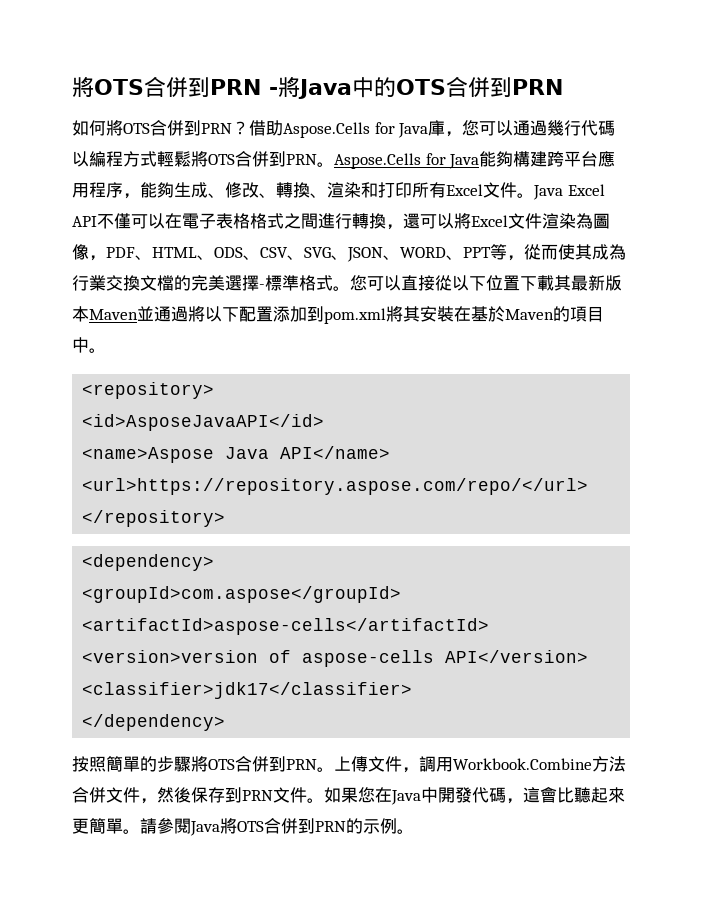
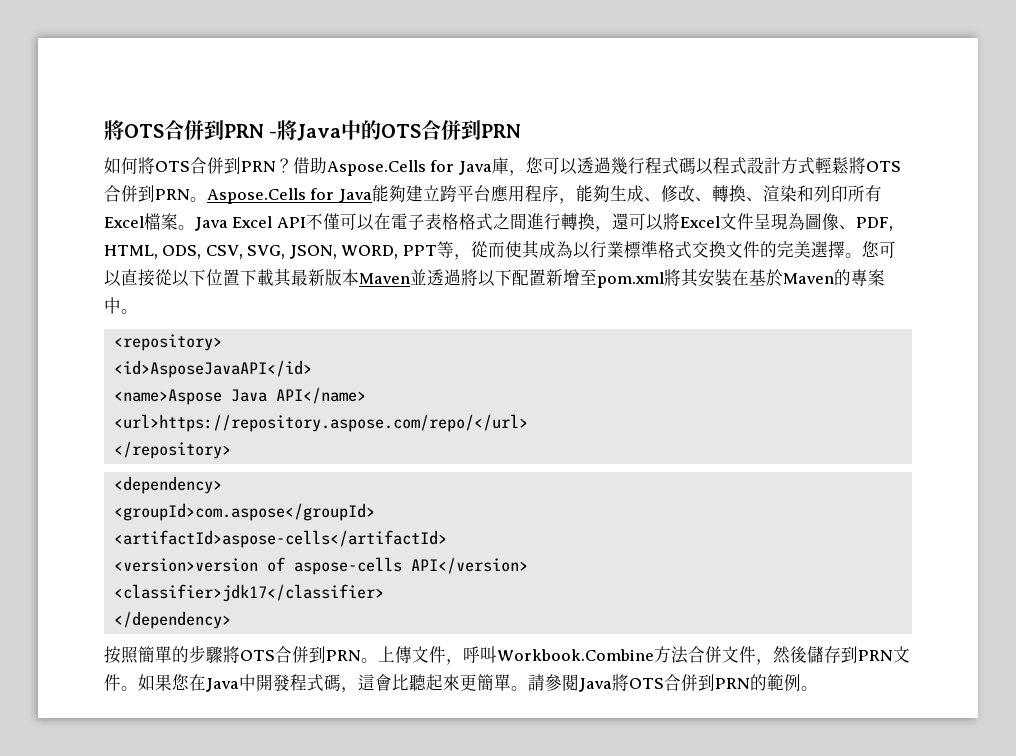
[513,120,616,136] [72,151,123,167] 通過幾行代碼以編程 -> [576,157,781,175] 透過幾行程式碼以程式設計
[513,151,548,167] 構建 -> [405,185,440,202] 建立
[378,182,395,198] 打 -> [813,185,831,202] 列
[483,182,517,198] 文件 -> [144,213,178,230] 檔案
[542,213,610,229] [72,244,463,262] 渲染為圖像，PDF、HTML、ODS、CSV、SVG、JSON、WORD、 -> [753,213,893,231] [104,245,399,259] 呈現為圖像、PDF, HTML, ODS, CSV, SVG, JSON, WORD,
[72,275,333,291] 行業交換文檔的完美選擇-標準格式 -> [572,241,845,259] 以行業標準格式交換文件的完美選擇
[154,306,171,322] 通 -> [427,269,444,286] 透
[273,306,324,322] 添加到 -> [546,269,597,286] 新增至
[570,306,604,322] 項目 -> [851,269,885,286] 專案
[419,756,453,772] 調用 -> [463,646,497,663] 呼叫
[191,787,208,803] 保 -> [807,646,824,663] 儲
[472,787,489,803] 代 -> [290,674,324,692] 程式
[363,819,380,834] 示 -> [767,674,784,691] 範

